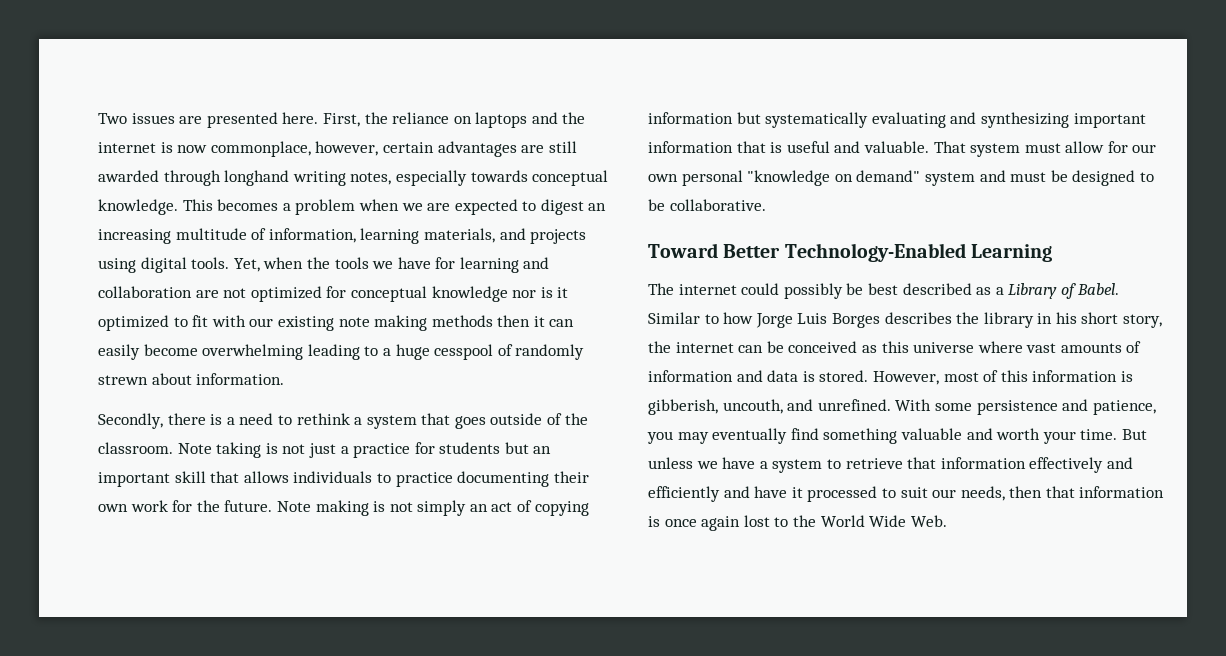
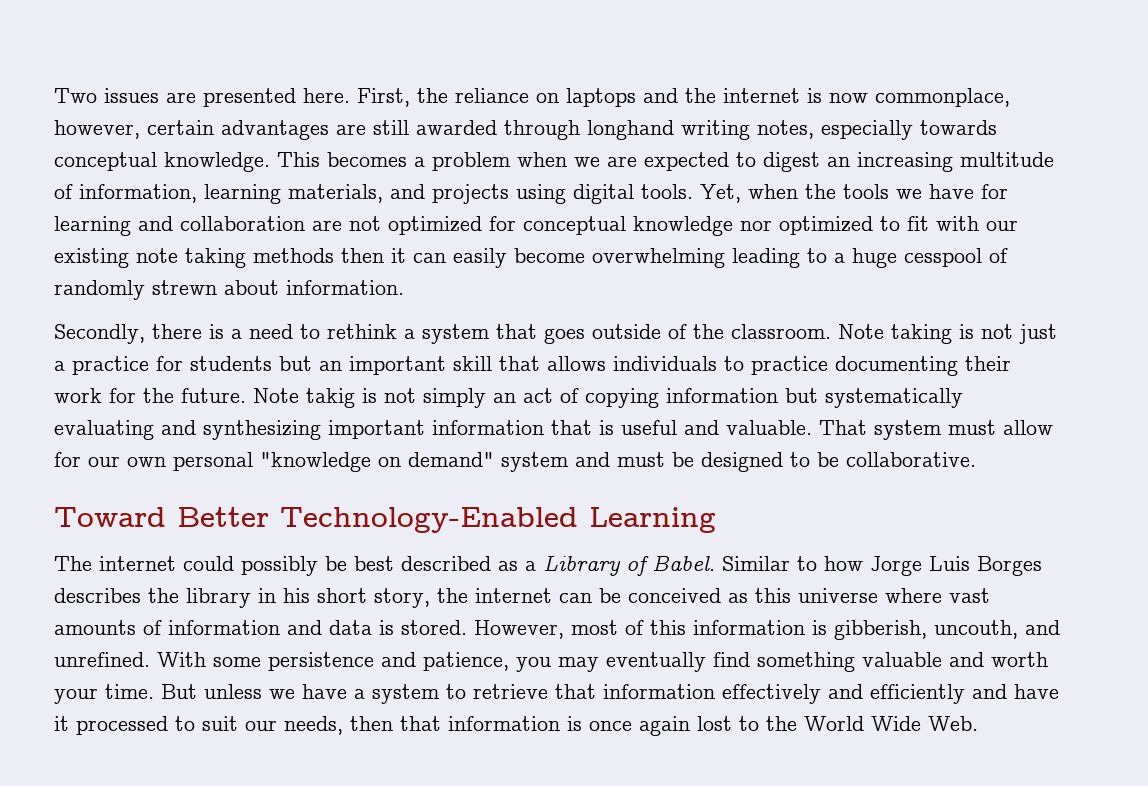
[540,287,569,298] is it -> (772, 225) none
[374,315,428,331] making -> [185,248,246,268] taking
[98,504,128,512] own -> (1011, 363) none
[315,500,369,516] making -> [306,388,355,408] takig

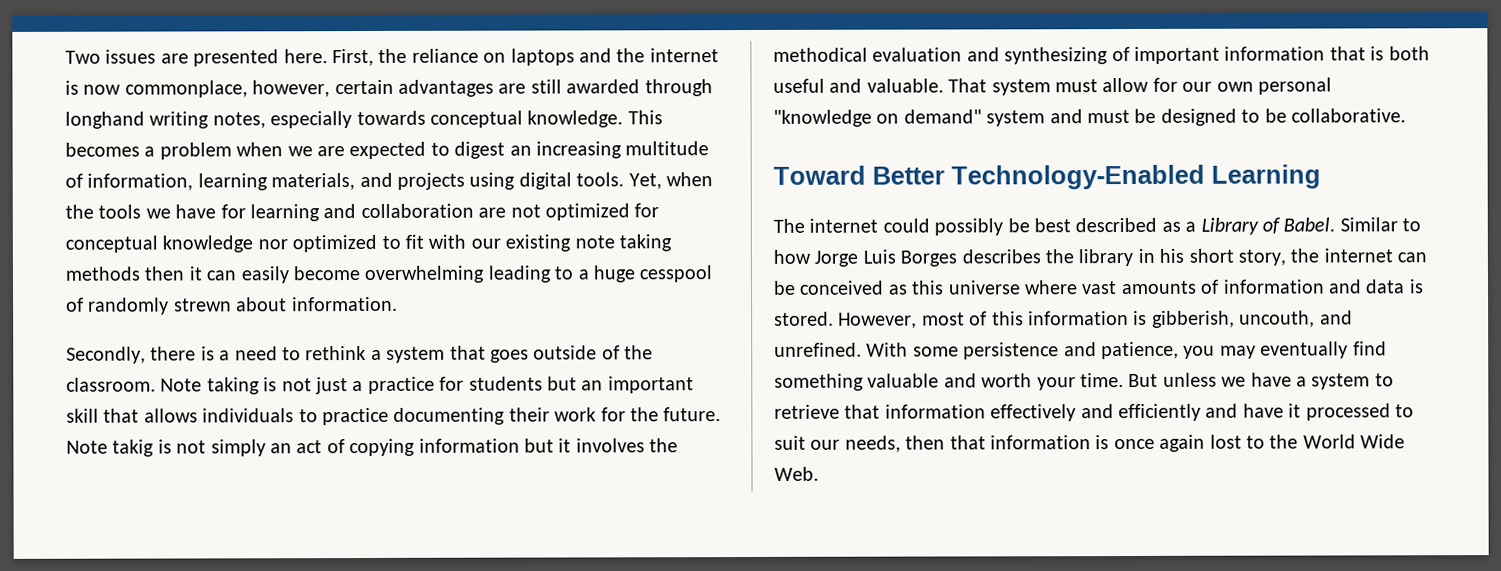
[825,388,963,408] [54,420,154,440] systematically evaluating -> [558,438,679,453] [773,47,963,62] it involves the methodical evaluation
(321, 430) none -> [1111,47,1130,62] of
(614, 427) none -> [1388,46,1430,61] both

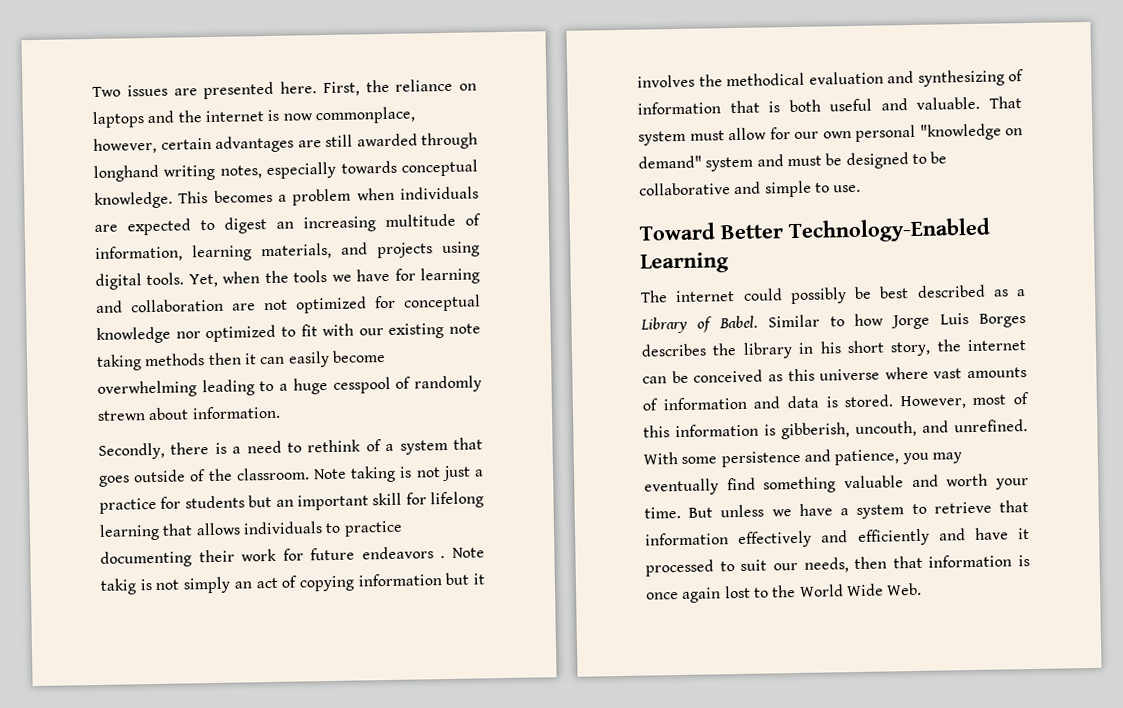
[287,146,313,157] we -> [400,186,479,200] individuals
(367, 353) none -> [365,439,382,452] of
(99, 415) none -> [405,491,484,509] [99,523,160,541] for lifelong learning
[629,407,722,422] the future. -> [310,546,446,561] future endeavors .
[1134,46,1220,64] important -> (1024, 75) none
[1291,108,1406,123] collaborative. -> [639,180,862,198] collaborative and simple to use.

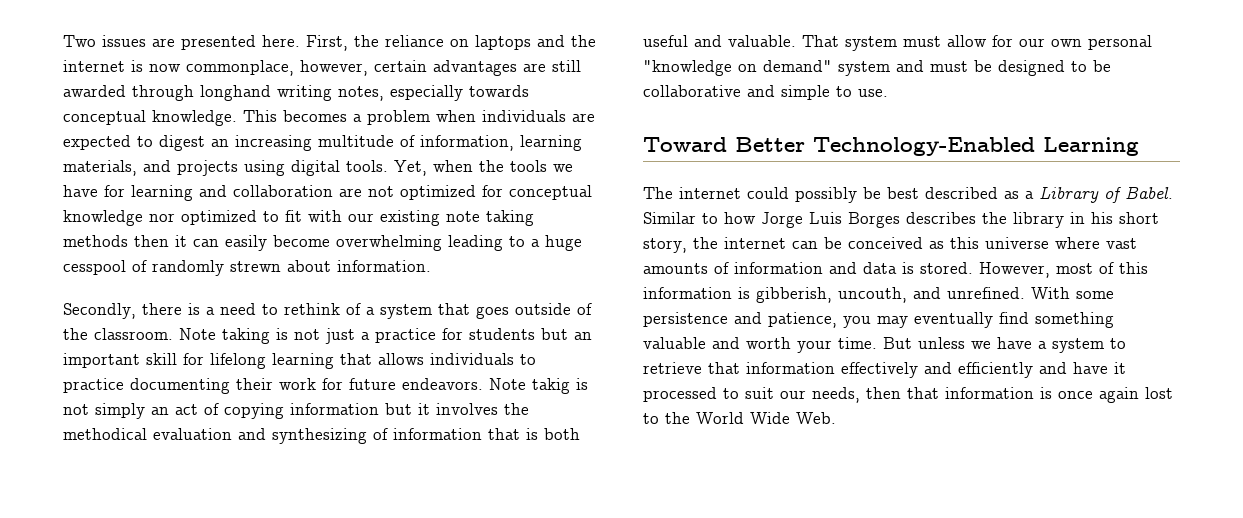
[361,546,446,560] endeavors . -> [402,378,483,390] endeavors.

